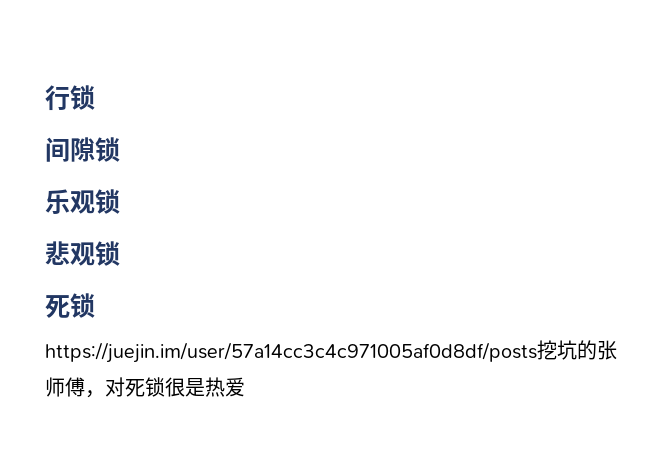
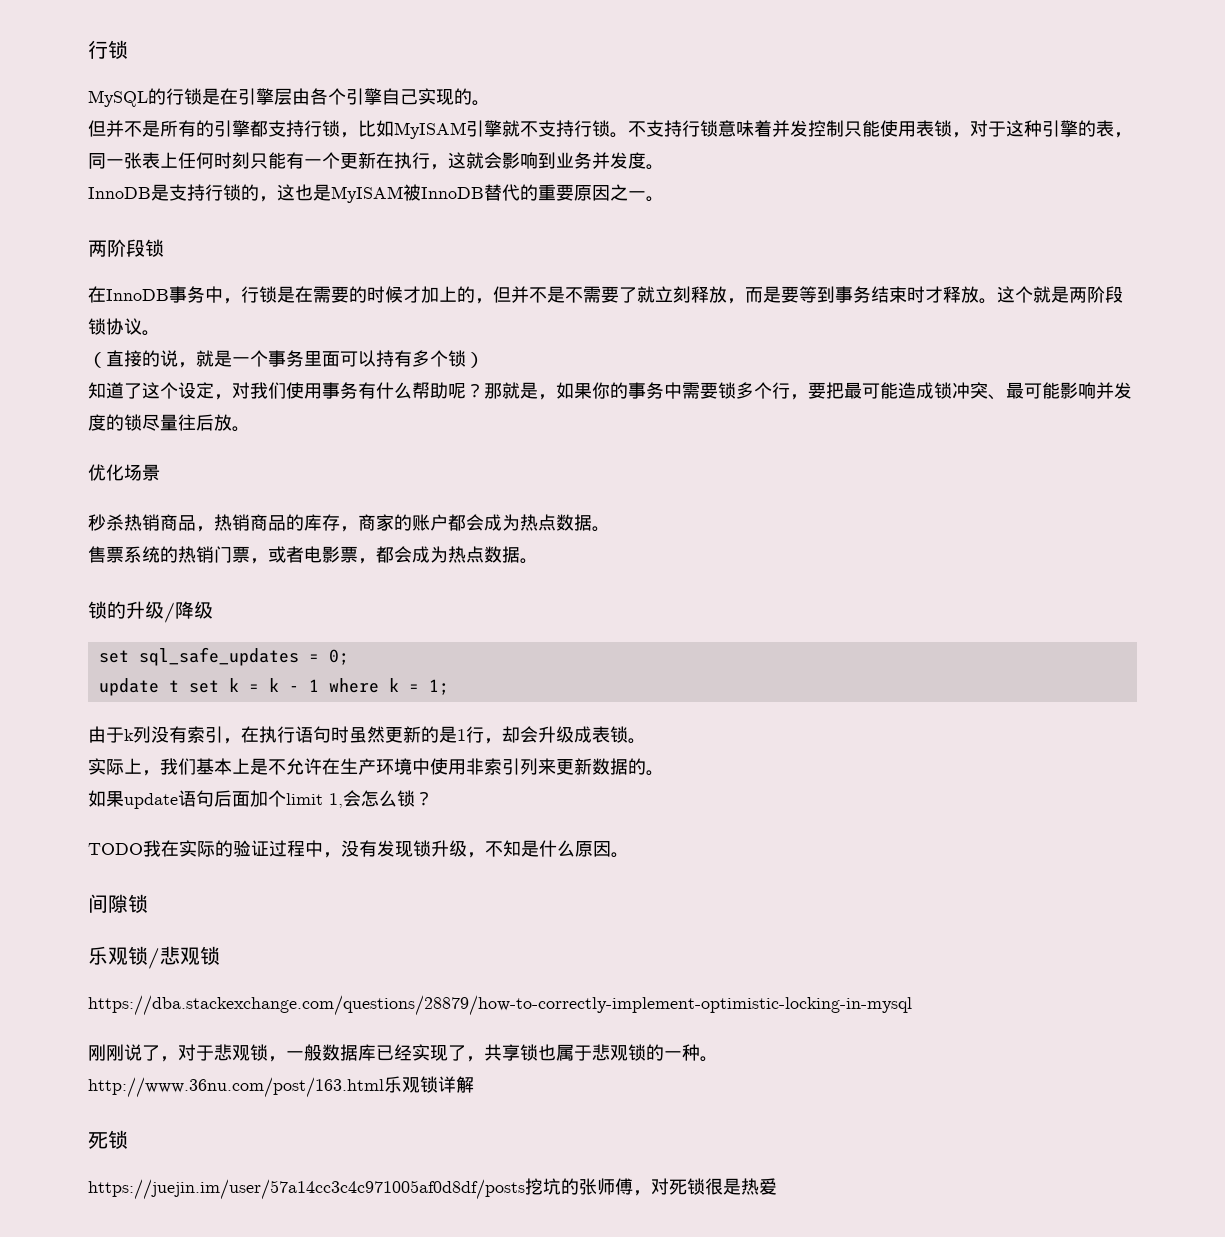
[45,85,95,111] 行锁 -> [88,40,128,59] [88,88,490,107] [88,120,1132,139] [88,152,664,170] [88,184,664,203] [88,239,164,257] [88,286,1123,304] [88,318,160,336] [88,350,484,368] [88,382,1132,400] [88,414,250,432] [88,464,160,481] [88,514,610,532] [88,546,538,564] [88,601,213,623] [98,647,349,666] [98,678,449,696] [88,726,646,744] [88,758,664,776] [88,790,433,809] [88,840,629,858] 行锁 // MySQL的行锁是在引擎层由各个引擎自己实现的。 // 但并不是所有的引擎都支持行锁，比如MyISAM引擎就不支持行锁。不支持行锁意味着并发控制只能使用表锁，对于这种引擎的表，同一张表上任何时刻只能有一个更新在执行，这就会影响到业务并发度。 // InnoDB是支持行锁的，这也是MyISAM被InnoDB替代的重要原因之一。 // 两阶段锁 // 在InnoDB事务中，行锁是在需要的时候才加上的，但并不是不需要了就立刻释放，而是要等到事务结束时才释放。这个就是两阶段锁协议。 // （直接的说，就是一个事务里面可以持有多个锁） // 知道了这个设定，对我们使用事务有什么帮助呢？那就是，如果你的事务中需要锁多个行，要把最可能造成锁冲突、最可能影响并发度的锁尽量往后放。 // 优化场景 // 秒杀热销商品，热销商品的库存，商家的账户都会成为热点数据。 // 售票系统的热销门票，或者电影票，都会成为热点数据。 // 锁的升级/降级 // set sql_safe_updates = 0; // update t set k = k - 1 where k = 1; // 由于k列没有索引，在执行语句时虽然更新的是1行，却会升级成表锁。 // 实际上，我们基本上是不允许在生产环境中使用非索引列来更新数据的。 // 如果update语句后面加个limit 1,会怎么锁？ // TODO我在实际的验证过程中，没有发现锁升级，不知是什么原因。
[45,241,120,266] // 悲观锁 -> [148,946,220,969] [88,995,912,1016] [88,1044,718,1062] [88,1076,474,1098] /悲观锁 // https://dba.stackexchange.com/questions/28879/how-to-correctly-implement-optimistic-locking-in-mysql // 刚刚说了，对于悲观锁，一般数据库已经实现了，共享锁也属于悲观锁的一种。 // http://www.36nu.com/post/163.html乐观锁详解

